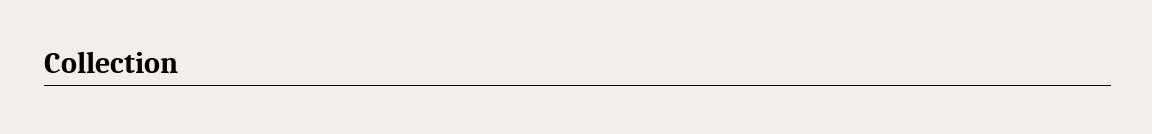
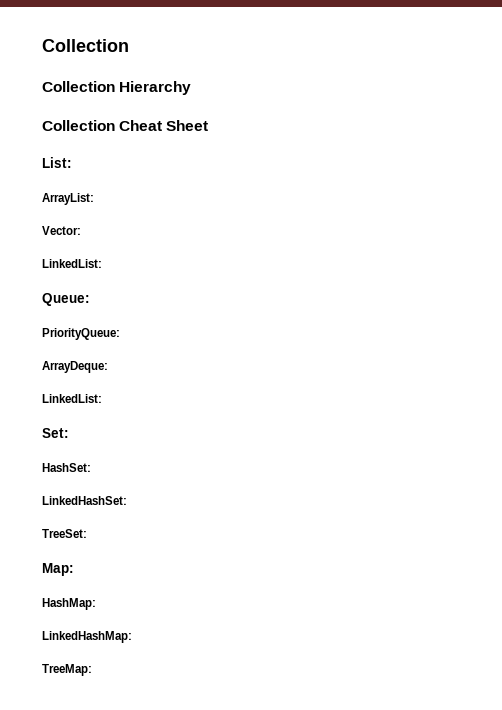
[44,51,178,73] Collection -> [42,39,129,52] [42,81,192,95] [42,120,209,131] [42,157,72,168] [42,193,94,205] [42,226,81,235] [42,259,102,268] [42,293,90,306] [42,328,120,340] [42,361,108,373] [42,394,102,403] [42,428,69,438] [42,463,91,472] [42,496,127,505] [42,529,87,538] [42,563,74,576] [42,598,96,610] [42,631,132,643] [42,664,92,676] Collection // Collection Hierarchy // Collection Cheat Sheet // List: // ArrayList: // Vector: // LinkedList: // Queue: // PriorityQueue: // ArrayDeque: // LinkedList: // Set: // HashSet: // LinkedHashSet: // TreeSet: // Map: // HashMap: // LinkedHashMap: // TreeMap:

